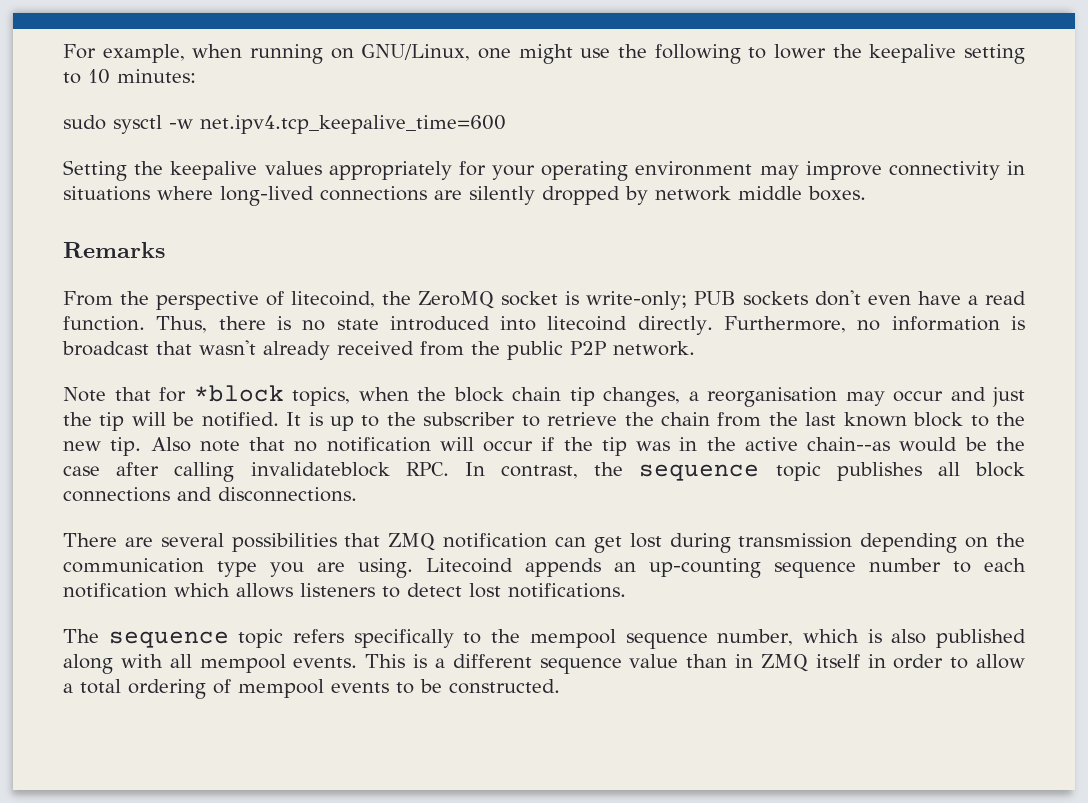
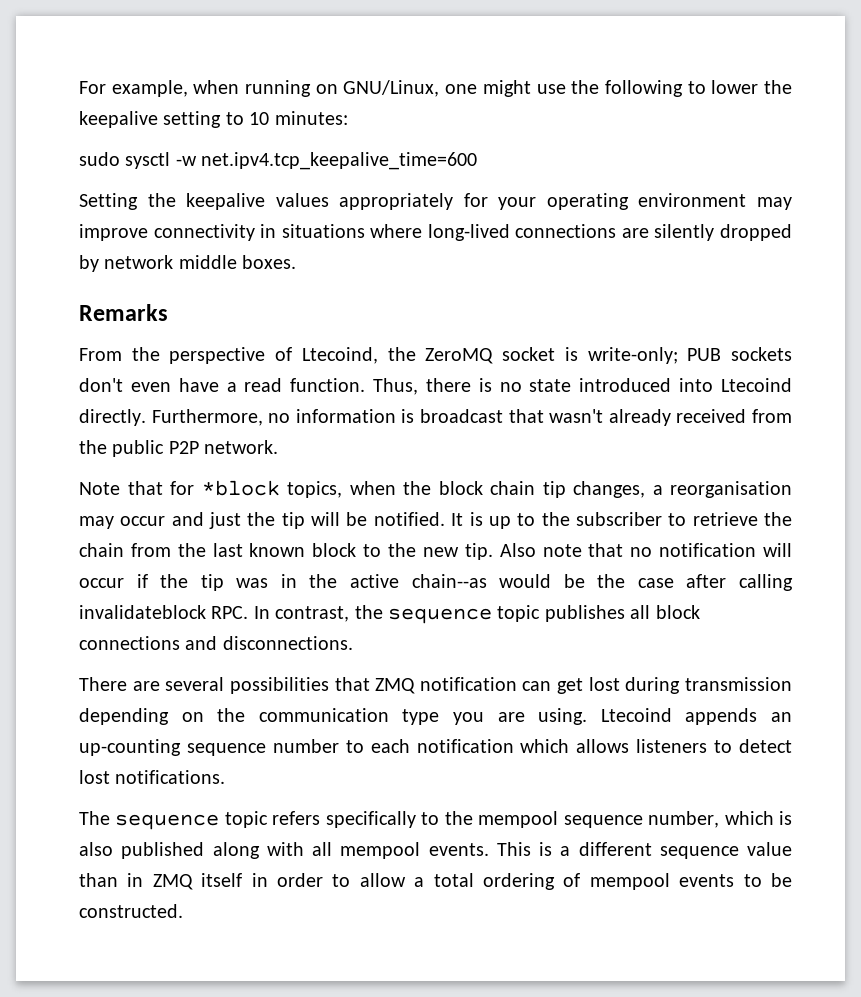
[291,291,375,308] litecoind, -> [301,347,378,364] Ltecoind,
[547,316,628,331] litecoind -> [721,378,792,392] Ltecoind
[426,558,513,573] Litecoind -> [600,708,672,722] Ltecoind

